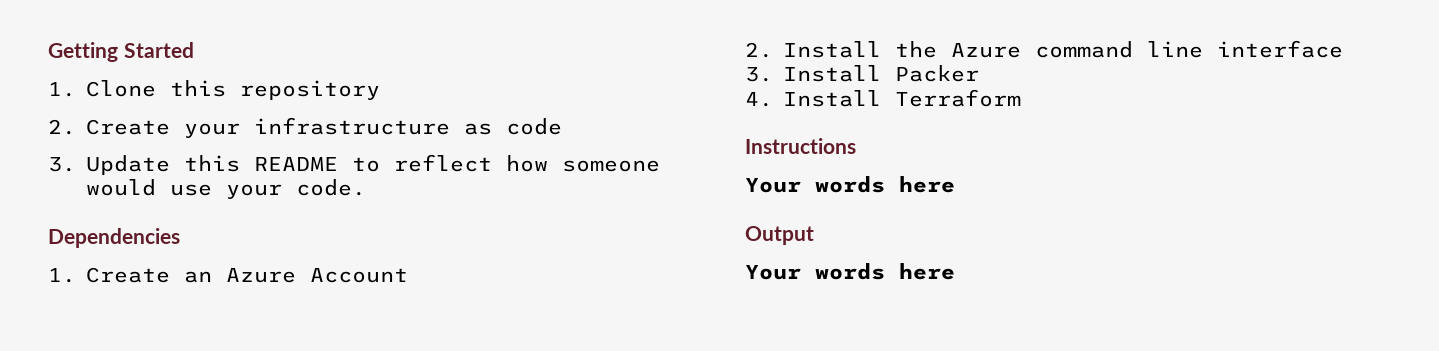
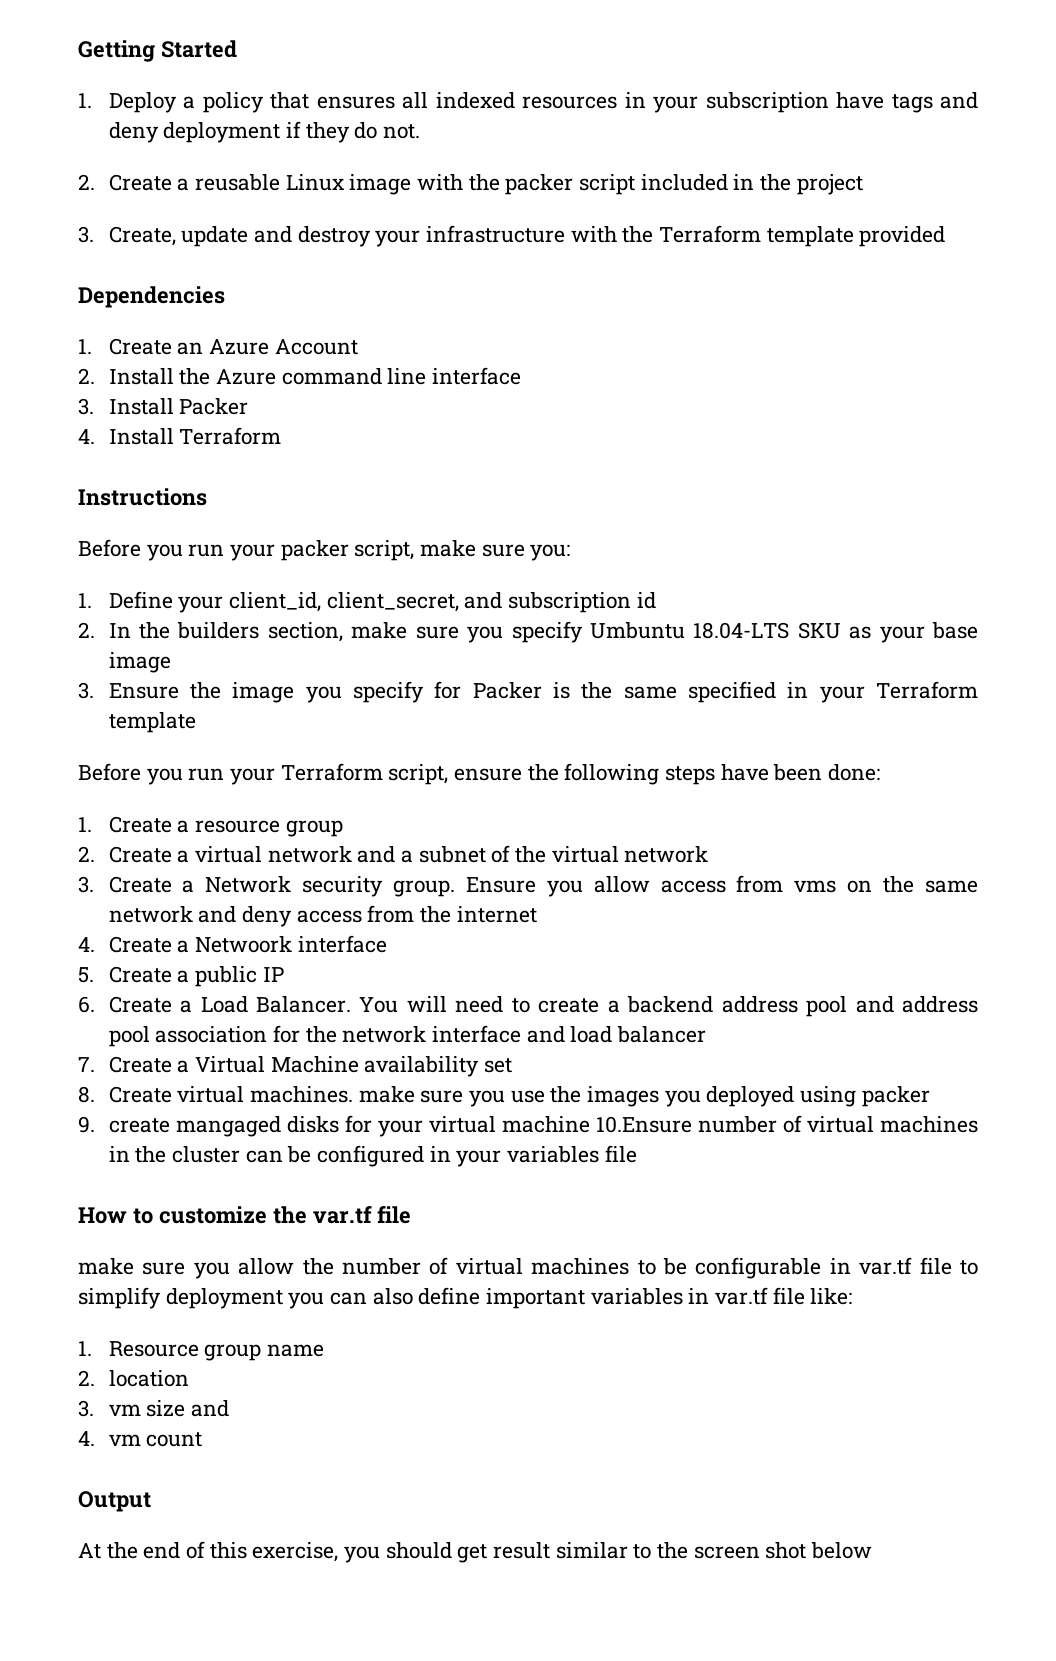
[86,80,380,100] [48,117,562,138] [48,154,660,175] [86,179,366,199] Clone this repository // 2. Create your infrastructure as code // 3. Update this README to reflect how someone would use your code. -> [108,92,978,113] [108,121,420,143] [78,174,863,195] [78,225,946,247] Deploy a policy that ensures all indexed resources in your subscription have tags and deny deployment if they do not. // 2. Create a reusable Linux image with the packer script included in the project // 3. Create, update and destroy your infrastructure with the Terraform template provided
[745,176,955,193] [745,226,814,245] [745,263,955,280] Your words here // Output // Your words here -> [78,539,571,561] [78,591,656,613] [78,621,979,643] [108,652,171,673] [78,681,978,703] [108,712,196,733] [78,763,881,785] [78,816,343,837] [78,845,709,863] [78,875,978,897] [108,905,537,927] [78,935,387,953] [78,966,284,987] [78,996,978,1017] [108,1025,706,1047] [78,1056,512,1077] [78,1086,930,1107] [78,1115,978,1137] [108,1145,637,1167] [78,1206,411,1224] [78,1257,978,1279] [78,1287,853,1309] [78,1341,324,1361] [78,1370,189,1387] [78,1400,229,1417] [78,1431,203,1447] [78,1491,151,1512] [78,1541,873,1563] Before you run your packer script, make sure you: // 1. Define your client_id, client_secret, and subscription id // 2. In the builders section, make sure you specify Umbuntu 18.04-LTS SKU as your base image // 3. Ensure the image you specify for Packer is the same specified in your Terraform template // Before you run your Terraform script, ensure the following steps have been done: // 1. Create a resource group // 2. Create a virtual network and a subnet of the virtual network // 3. Create a Network security group. Ensure you allow access from vms on the same network and deny access from the internet // 4. Create a Netwoork interface // 5. Create a public IP // 6. Create a Load Balancer. You will need to create a backend address pool and address pool association for the network interface and load balancer // 7. Create a Virtual Machine availability set // 8. Create virtual machines. make sure you use the images you deployed using packer // 9. create mangaged disks for your virtual machine 10.Ensure number of virtual machines in the cluster can be configured in your variables file // How to customize the var.tf file // make sure you allow the number of virtual machines to be configurable in var.tf file to simplify deployment you can also define important variables in var.tf file like: // 1. Resource group name // 2. location // 3. vm size and // 4. vm count // Output // At the end of this exercise, you should get result similar to the screen shot below

